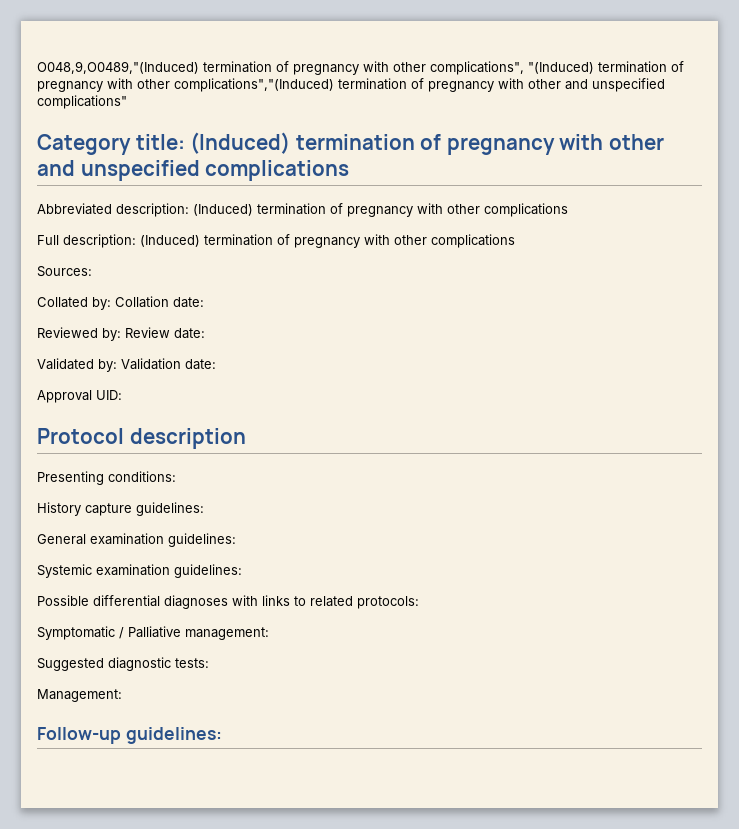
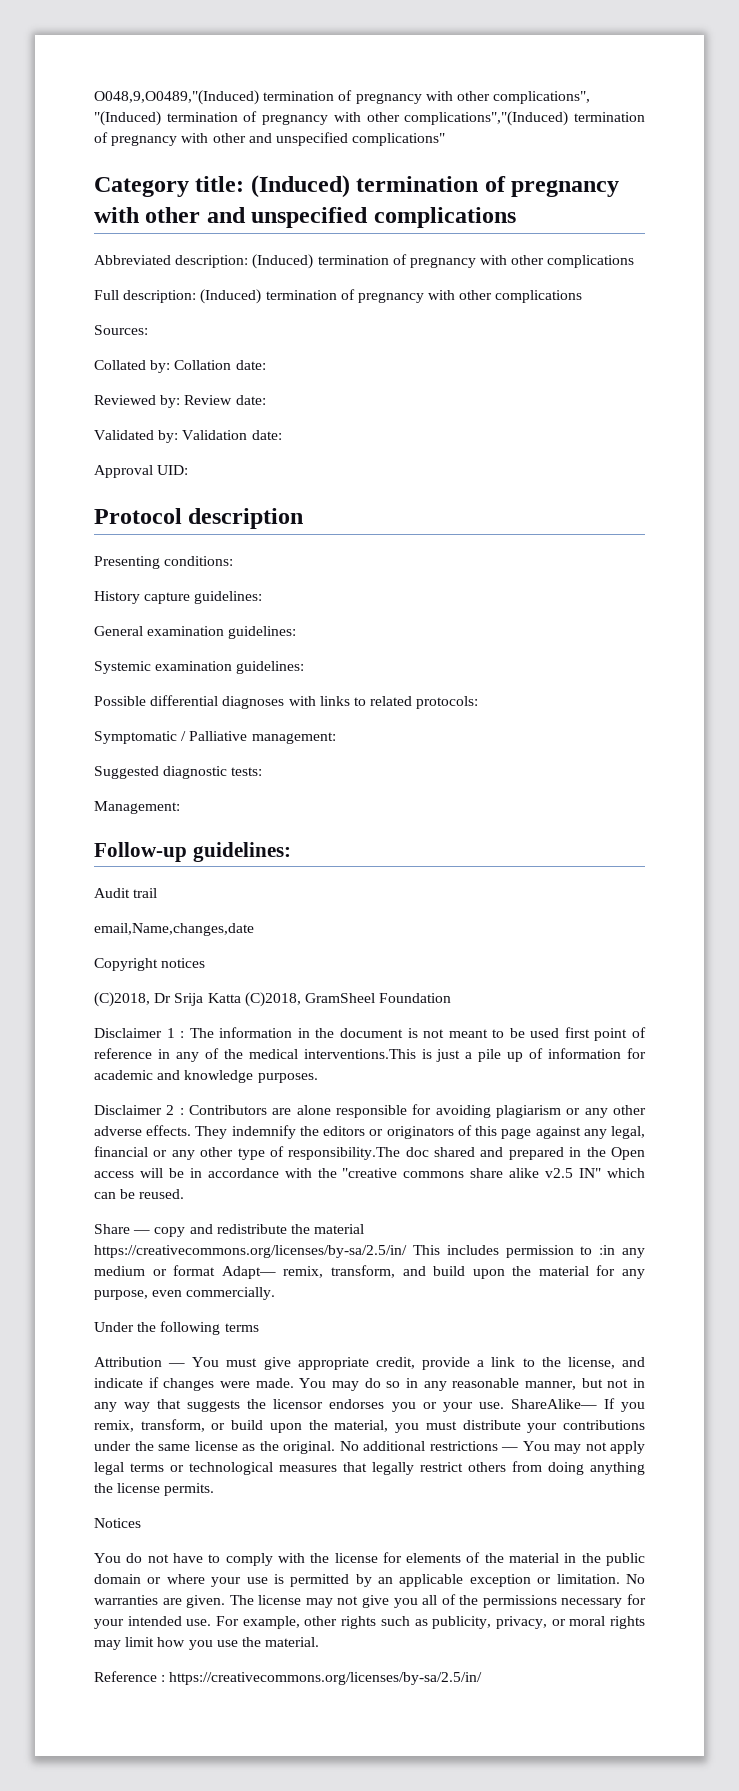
(222, 735) none -> [94,888,158,898] [94,923,254,936] [94,958,206,971] [94,992,452,1007] [94,1027,646,1041] [94,1048,647,1062] [94,1070,318,1083] [94,1104,646,1118] [94,1125,645,1139] [94,1146,645,1160] [94,1168,645,1178] [94,1189,185,1199] [94,1224,365,1237] [94,1245,645,1258] [94,1265,645,1279] [94,1287,276,1300] [94,1321,259,1335] [94,1357,645,1370] [94,1377,646,1391] [94,1398,646,1412] [94,1419,645,1433] [94,1441,645,1454] [94,1461,645,1475] [94,1483,215,1496] [94,1518,141,1528] [94,1552,645,1566] [94,1574,645,1587] [94,1594,646,1608] [94,1616,645,1629] [94,1637,320,1650] [94,1671,483,1685] // Audit trail // email,Name,changes,date // Copyright notices // (C)2018, Dr Srija Katta (C)2018, GramSheel Foundation // Disclaimer 1 : The information in the document is not meant to be used first point of reference in any of the medical interventions.This is just a pile up of information for academic and knowledge purposes. // Disclaimer 2 : Contributors are alone responsible for avoiding plagiarism or any other adverse effects. They indemnify the editors or originators of this page against any legal, financial or any other type of responsibility.The doc shared and prepared in the Open access will be in accordance with the "creative commons share alike v2.5 IN" which can be reused. // Share — copy and redistribute the material https://creativecommons.org/licenses/by-sa/2.5/in/ This includes permission to :in any medium or format Adapt— remix, transform, and build upon the material for any purpose, even commercially. // Under the following terms // Attribution — You must give appropriate credit, provide a link to the license, and indicate if changes were made. You may do so in any reasonable manner, but not in any way that suggests the licensor endorses you or your use. ShareAlike— If you remix, transform, or build upon the material, you must distribute your contributions under the same license as the original. No additional restrictions — You may not apply legal terms or technological measures that legally restrict others from doing anything the license permits. // Notices // You do not have to comply with the license for elements of the material in the public domain or where your use is permitted by an applicable exception or limitation. No warranties are given. The license may not give you all of the permissions necessary for your intended use. For example, other rights such as publicity, privacy, or moral rights may limit how you use the material. // Reference : https://creativecommons.org/licenses/by-sa/2.5/in/

